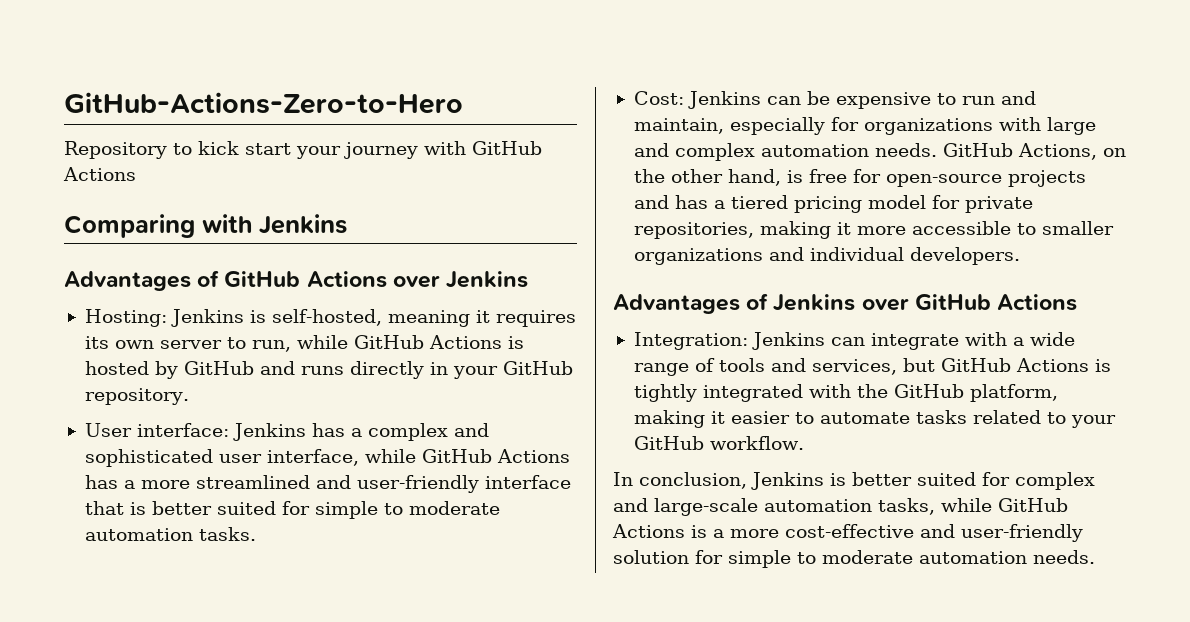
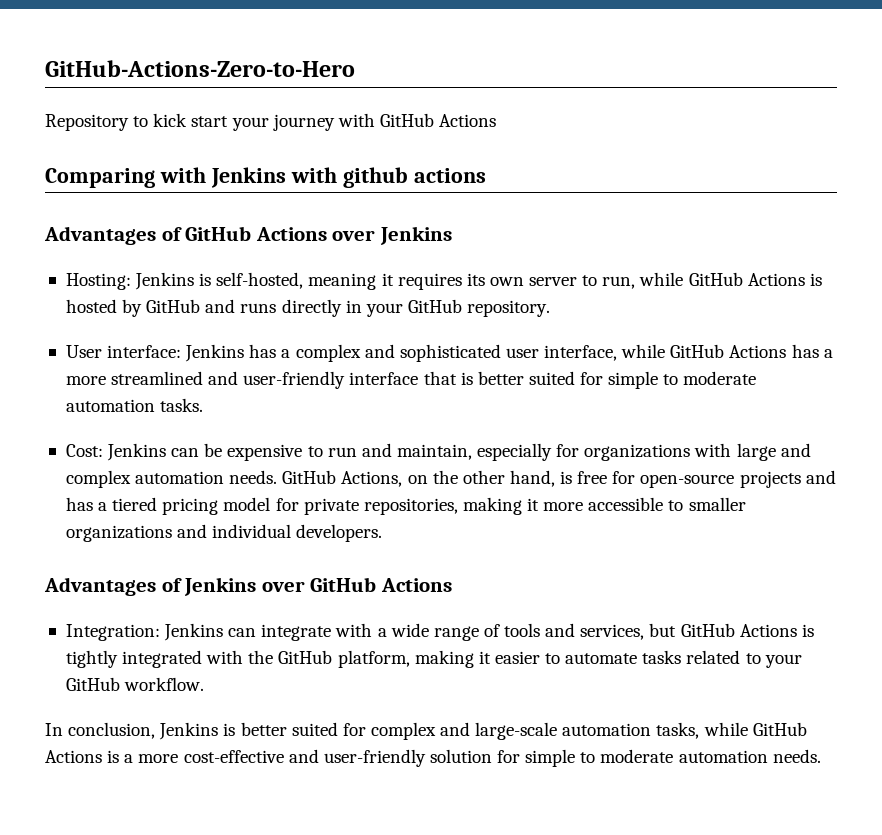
(347, 224) none -> [290,167,486,188] with github actions

